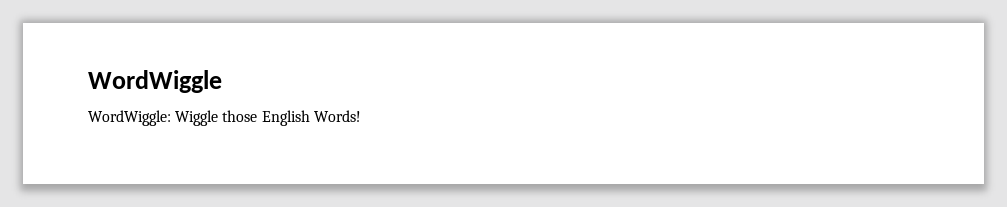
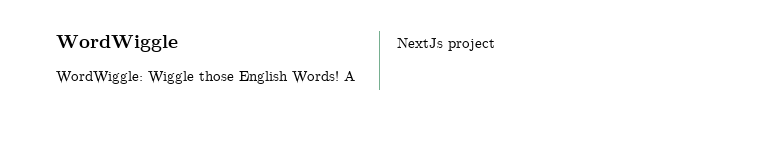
(361, 116) none -> [344,71,355,82] [397,37,495,51] A NextJs project

